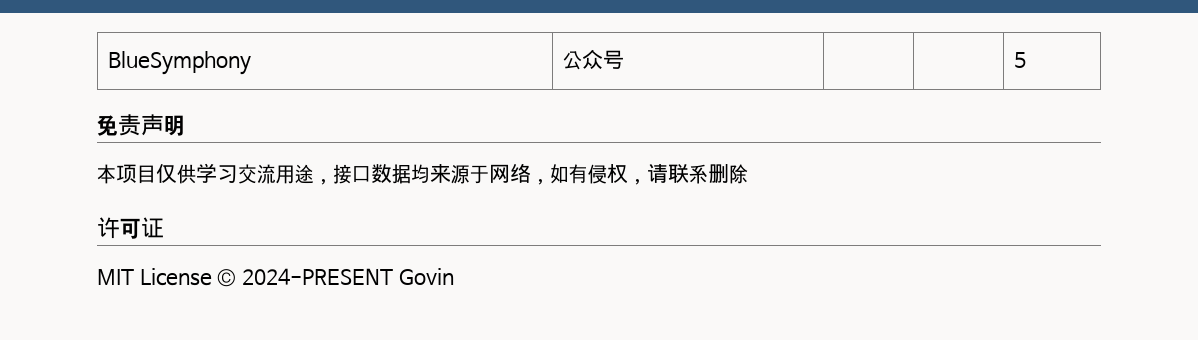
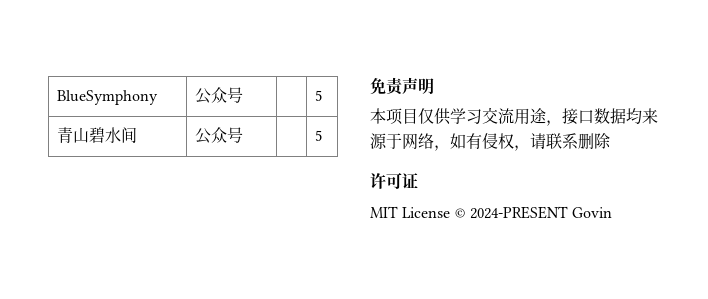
(625, 59) none -> [315,90,323,101] [57,127,138,143] [195,127,244,144] | 5 // 青山碧水间 | 公众号

